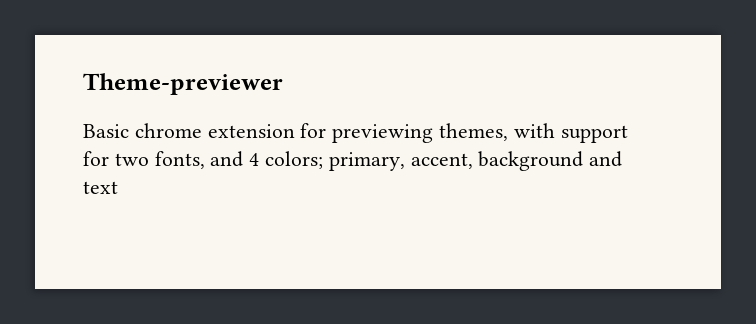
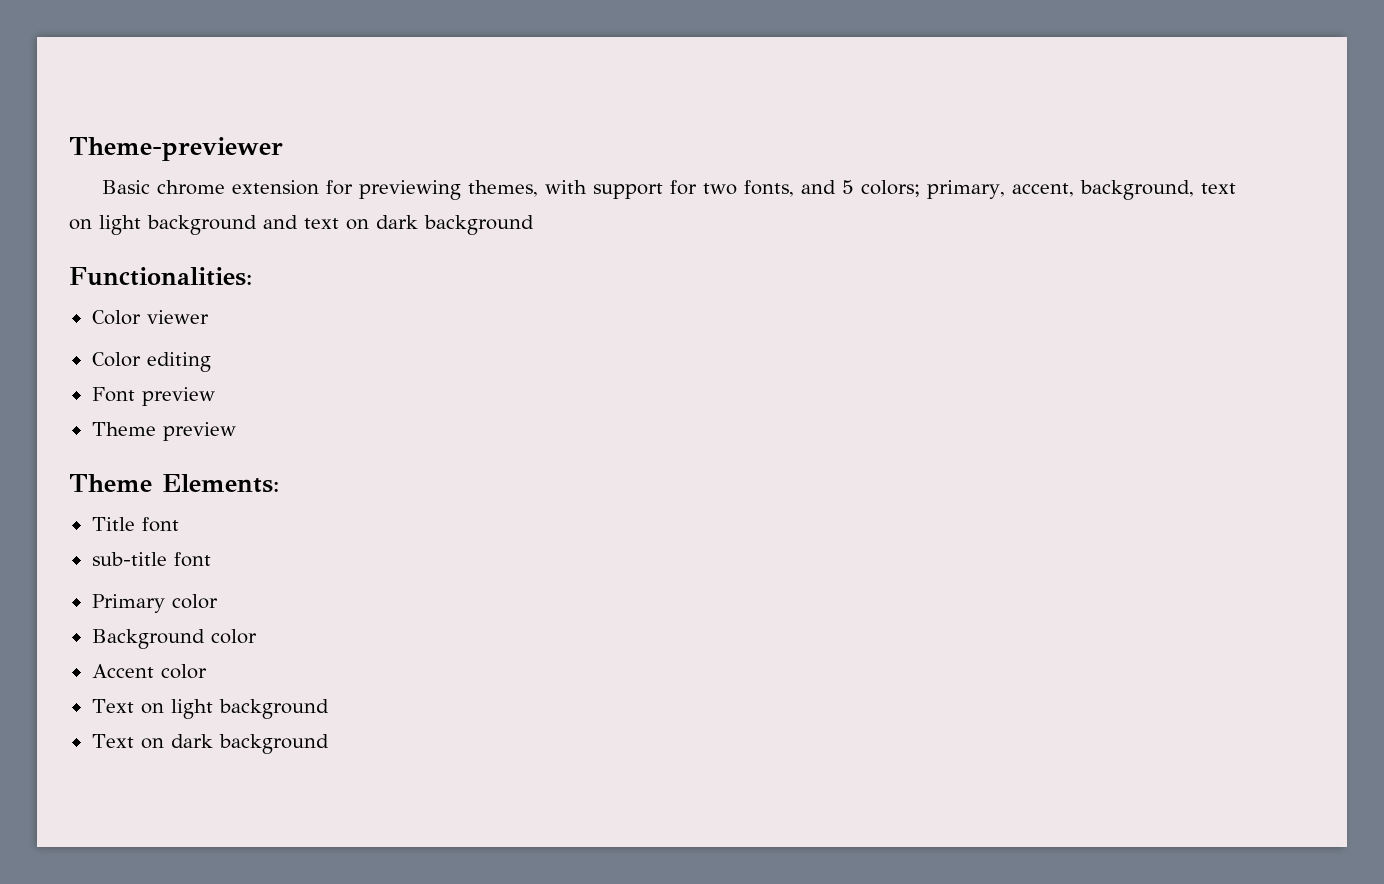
[249,153,260,166] 4 -> [841,180,854,194] 5
[478,151,623,171] [83,181,118,194] background and text -> [1079,180,1236,200] [69,215,534,235] [69,267,252,286] [91,310,209,325] [91,352,211,372] [91,387,215,406] [91,422,236,441] [69,474,279,493] [91,517,179,532] [91,552,211,567] [91,594,218,613] [91,629,257,649] [91,664,207,679] [91,699,329,719] [91,734,329,754] background, text on light background and text on dark background // Functionalities: // Color viewer // Color editing // Font preview // Theme preview // Theme Elements: // Title font // sub-title font // Primary color // Background color // Accent color // Text on light background // Text on dark background

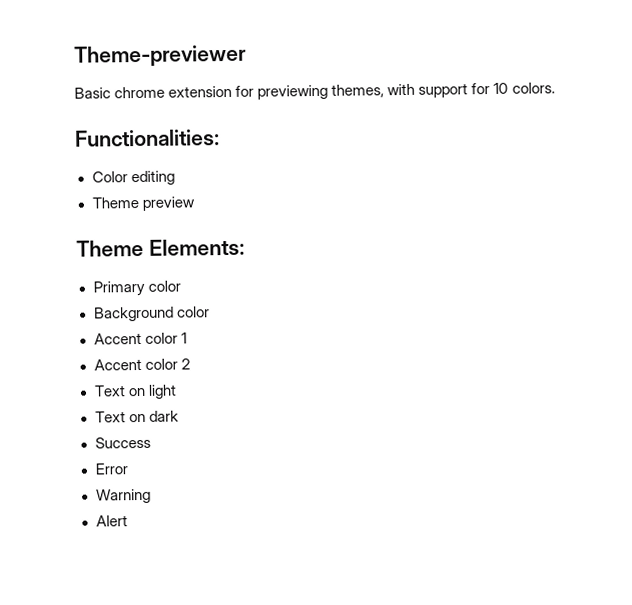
[702,180,1236,200] [69,215,534,235] two fonts, and 5 colors; primary, accent, background, text on light background and text on dark background -> [493,82,555,94] 10 colors.
[91,310,209,325] // Color viewer -> (220, 138) none
[91,387,215,406] // Font preview -> (175, 178) none
[91,517,179,532] [91,552,211,567] // Title font // sub-title font -> (245, 247) none
(207, 671) none -> [180,332,187,344] [93,358,190,371] 1 // Accent color 2
[218,699,329,719] background -> (177, 391) none
[218,734,329,754] background -> [94,436,151,449] [94,463,128,475] [95,488,151,504] [95,515,128,527] // Success // Error // Warning // Alert

